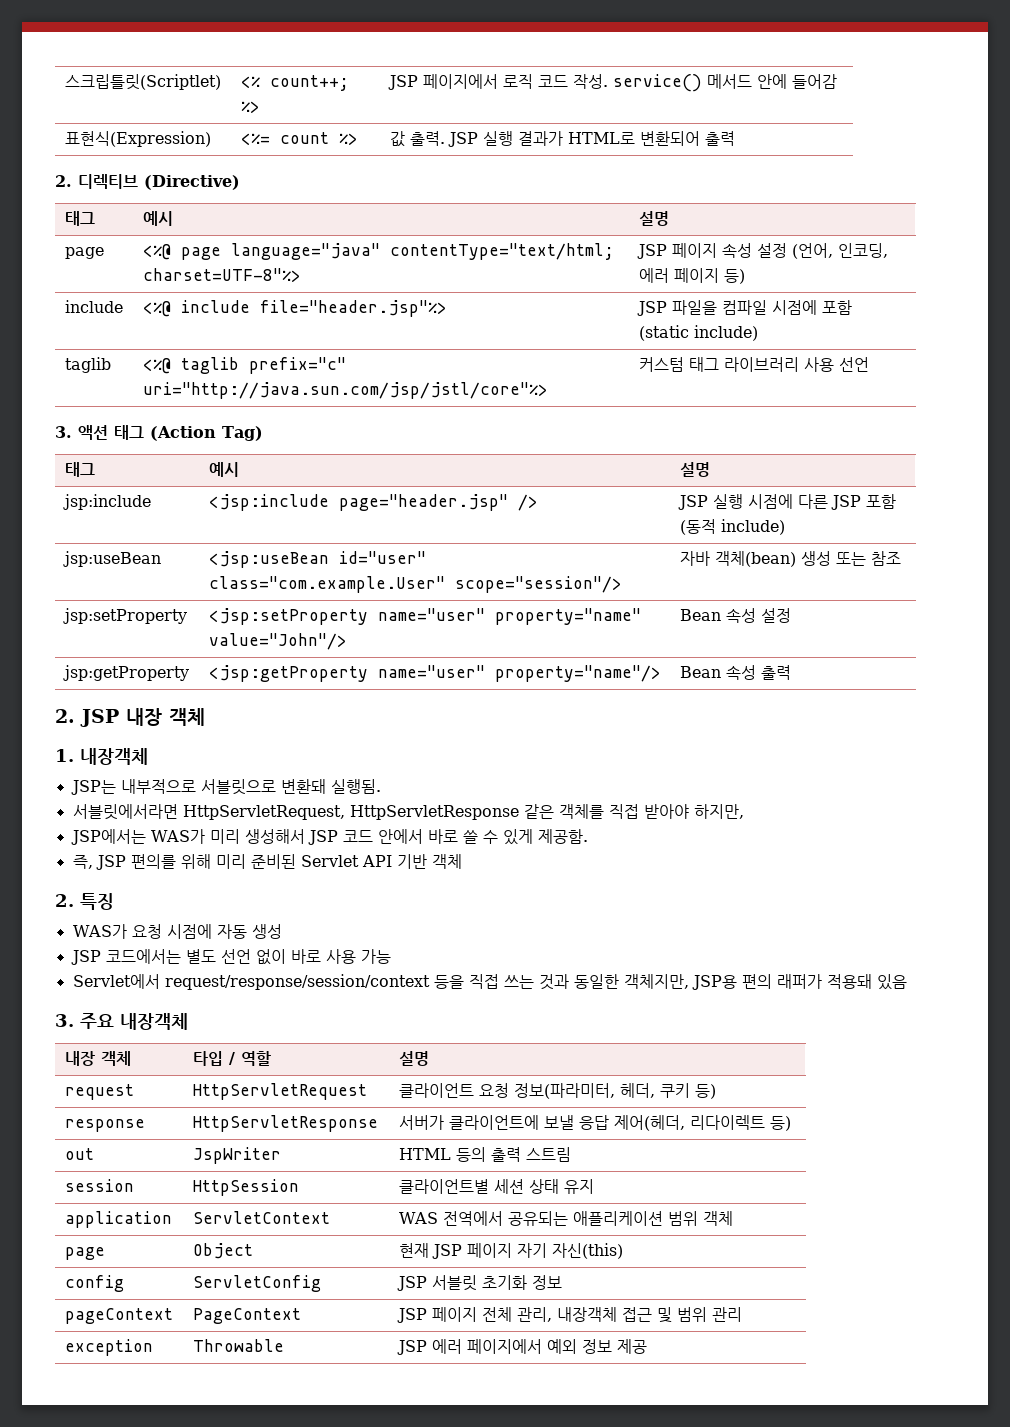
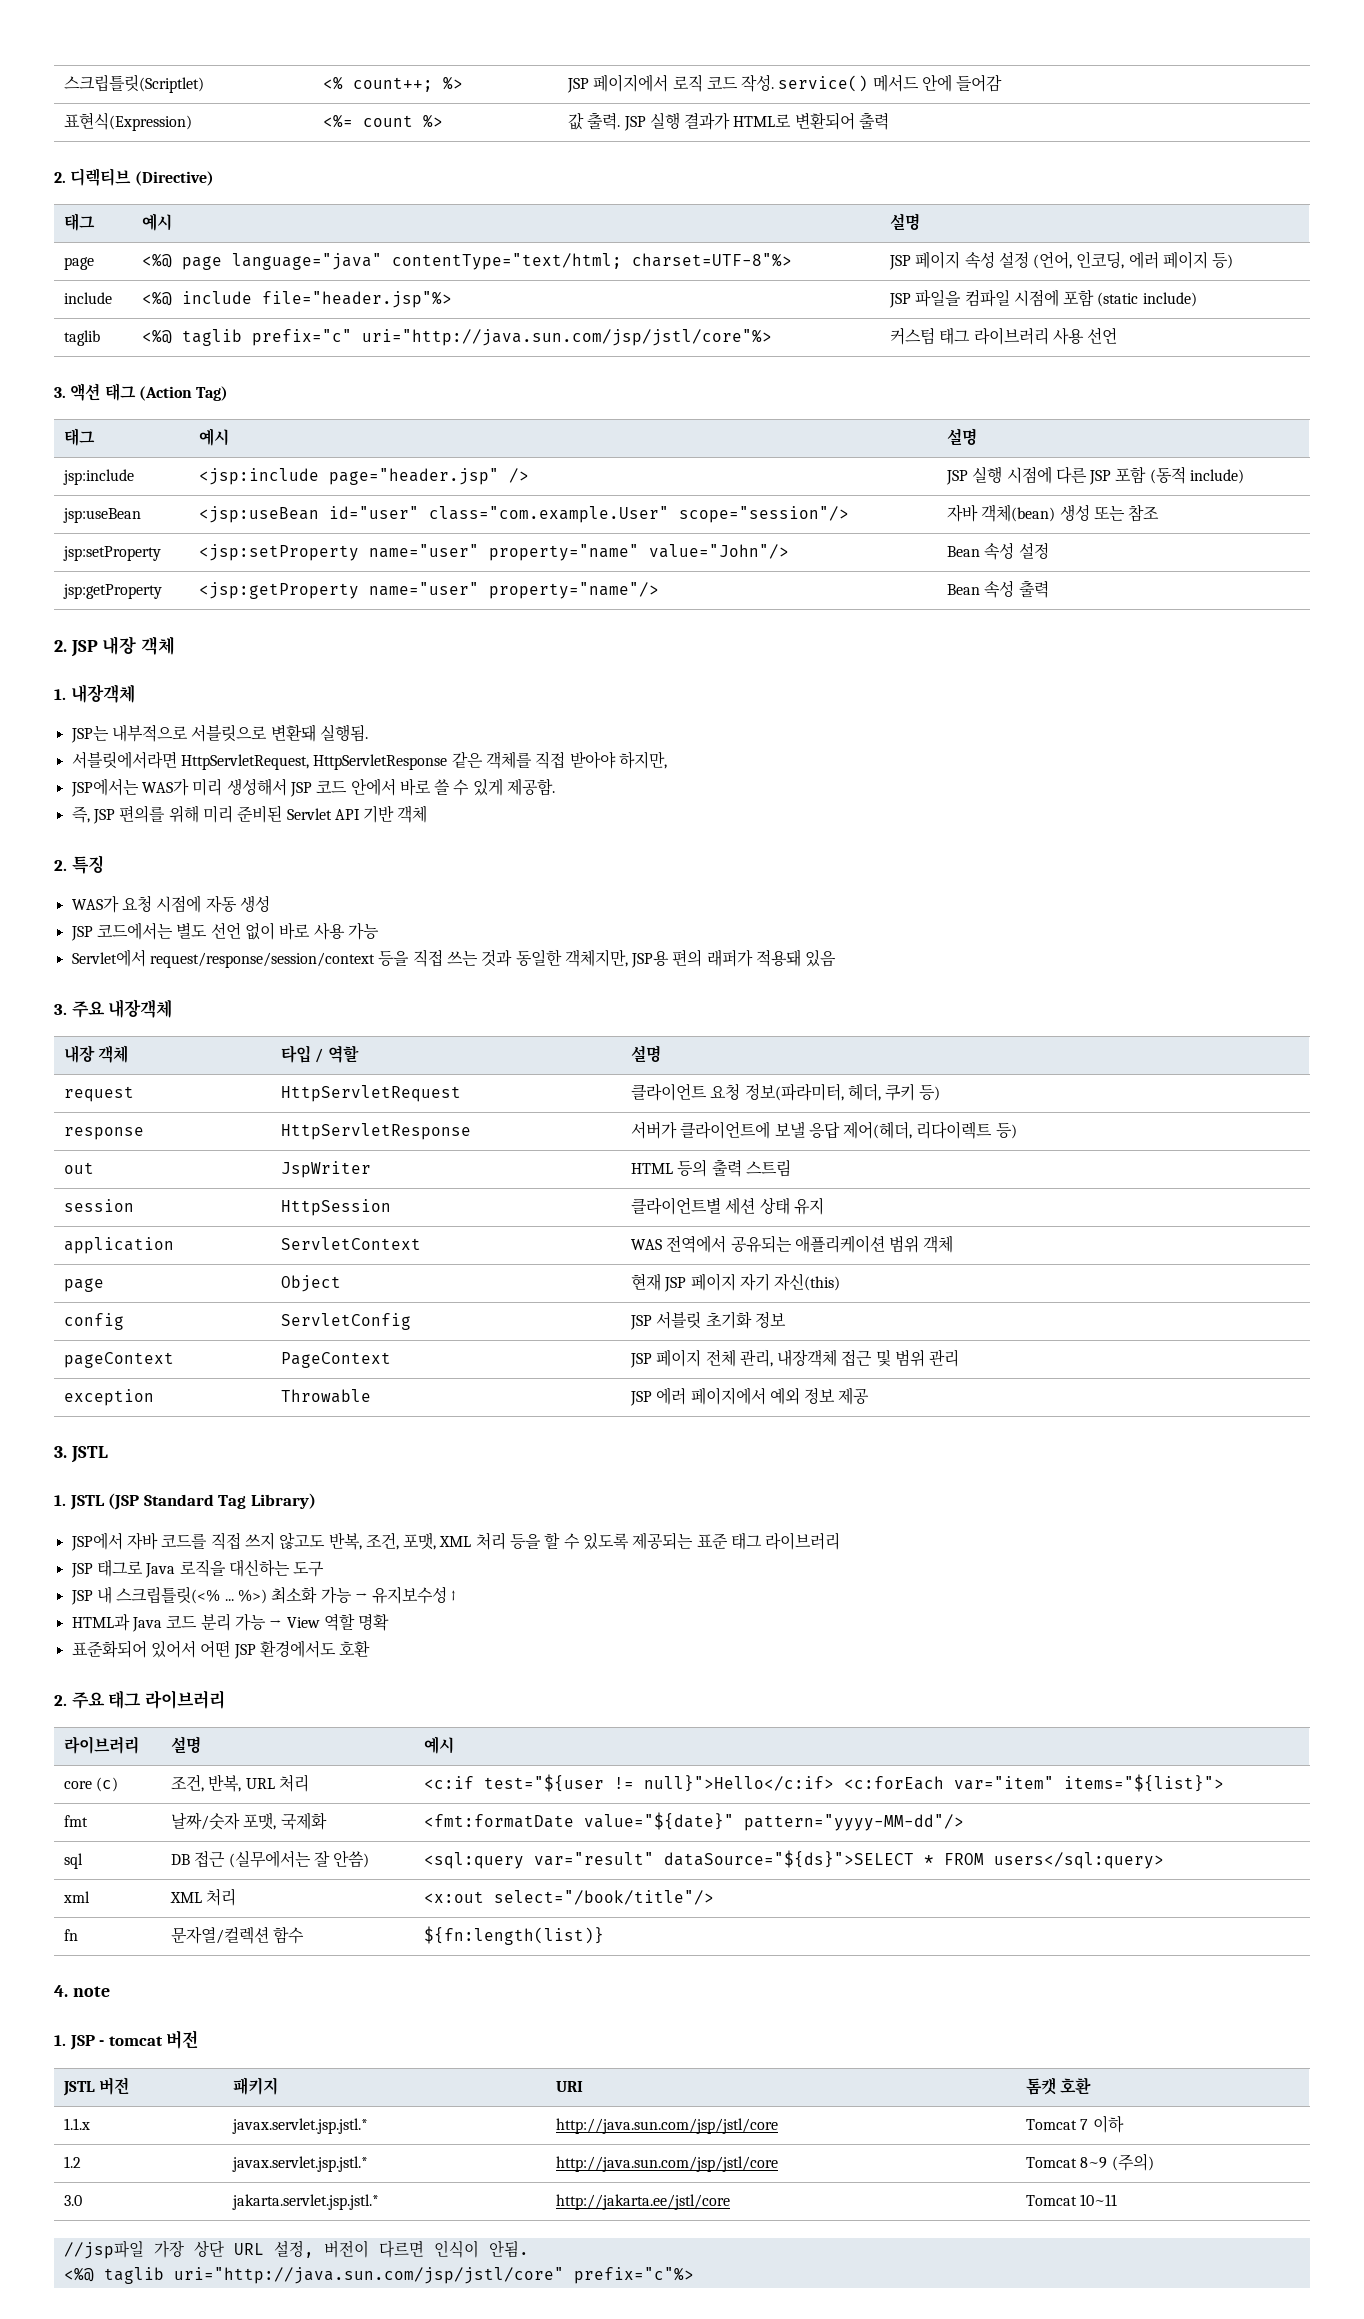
(647, 1346) none -> [54,1446,108,1463] [54,1493,316,1510] [70,1532,841,1551] [70,1559,325,1578] [70,1586,457,1605] [71,1613,390,1632] [71,1640,371,1659] [54,1690,225,1709] [63,1736,139,1754] [170,1736,201,1753] [423,1736,454,1754] [63,1777,119,1792] [170,1774,309,1792] [423,1774,1224,1792] [63,1815,88,1827] [170,1812,327,1830] [423,1812,964,1831] [63,1853,83,1869] [170,1850,370,1868] [423,1850,1164,1869] [62,1891,90,1903] [169,1888,237,1906] [423,1890,714,1905] [63,1929,78,1941] [170,1926,305,1944] [423,1926,604,1945] [54,1985,110,1997] [54,2030,199,2050] [62,2077,130,2096] [232,2077,278,2095] [555,2081,583,2092] [1025,2077,1092,2095] [63,2118,90,2130] [231,2118,368,2134] [555,2118,778,2134] [1025,2115,1124,2133] [63,2156,81,2168] [231,2156,368,2172] [555,2156,778,2172] [1025,2153,1154,2171] [63,2195,82,2206] [231,2194,379,2210] [555,2194,730,2210] [1025,2194,1118,2206] [63,2240,529,2259] [63,2267,694,2284] // 3. JSTL // 1. JSTL (JSP Standard Tag Library) // JSP에서 자바 코드를 직접 쓰지 않고도 반복, 조건, 포맷, XML 처리 등을 할 수 있도록 제공되는 표준 태그 라이브러리 // JSP 태그로 Java 로직을 대신하는 도구 // JSP 내 스크립틀릿(<% ... %>) 최소화 가능 → 유지보수성 ↑ // HTML과 Java 코드 분리 가능 → View 역할 명확 // 표준화되어 있어서 어떤 JSP 환경에서도 호환 // 2. 주요 태그 라이브러리 // 라이브러리 | 설명 | 예시 // core (c) | 조건, 반복, URL 처리 | <c:if test="${user != null}">Hello</c:if> <c:forEach var="item" items="${list}"> // fmt | 날짜/숫자 포맷, 국제화 | <fmt:formatDate value="${date}" pattern="yyyy-MM-dd"/> // sql | DB 접근 (실무에서는 잘 안씀) | <sql:query var="result" dataSource="${ds}">SELECT * FROM users</sql:query> // xml | XML 처리 | <x:out select="/book/title"/> // fn | 문자열/컬렉션 함수 | ${fn:length(list)} // 4. note // 1. JSP - tomcat 버전 // JSTL 버전 | 패키지 | URI | 톰캣 호환 // 1.1.x | javax.servlet.jsp.jstl.* | http://java.sun.com/jsp/jstl/core | Tomcat 7 이하 // 1.2 | javax.servlet.jsp.jstl.* | http://java.sun.com/jsp/jstl/core | Tomcat 8~9 (주의) // 3.0 | jakarta.servlet.jsp.jstl.* | http://jakarta.ee/jstl/core | Tomcat 10~11 // //jsp파일 가장 상단 URL 설정, 버전이 다르면 인식이 안됨. // <%@ taglib uri="http://java.sun.com/jsp/jstl/core" prefix="c"%>

